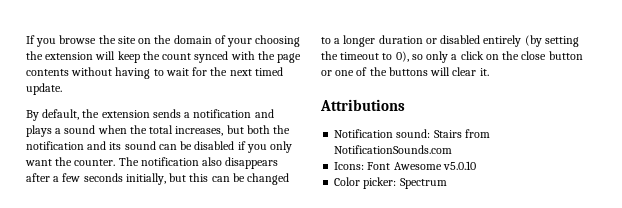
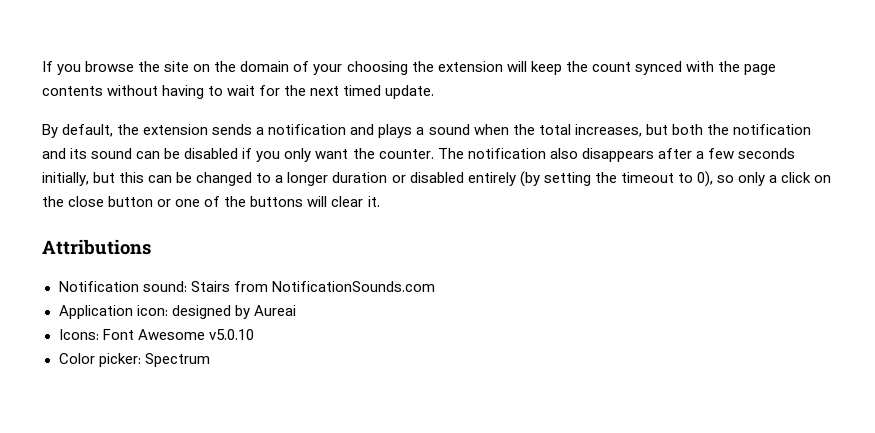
(453, 149) none -> [58,305,296,319] // Application icon: designed by Aureai

